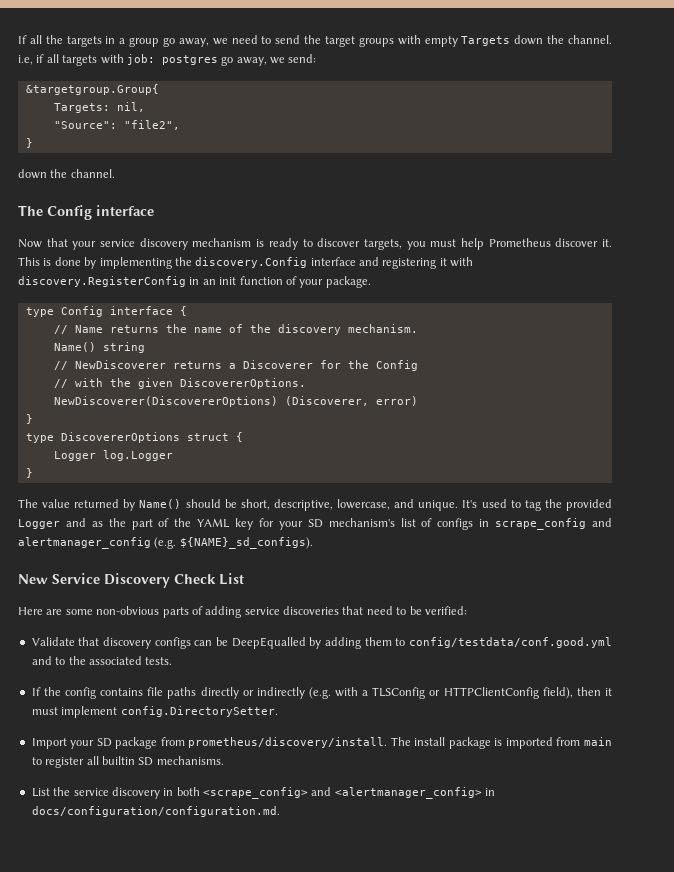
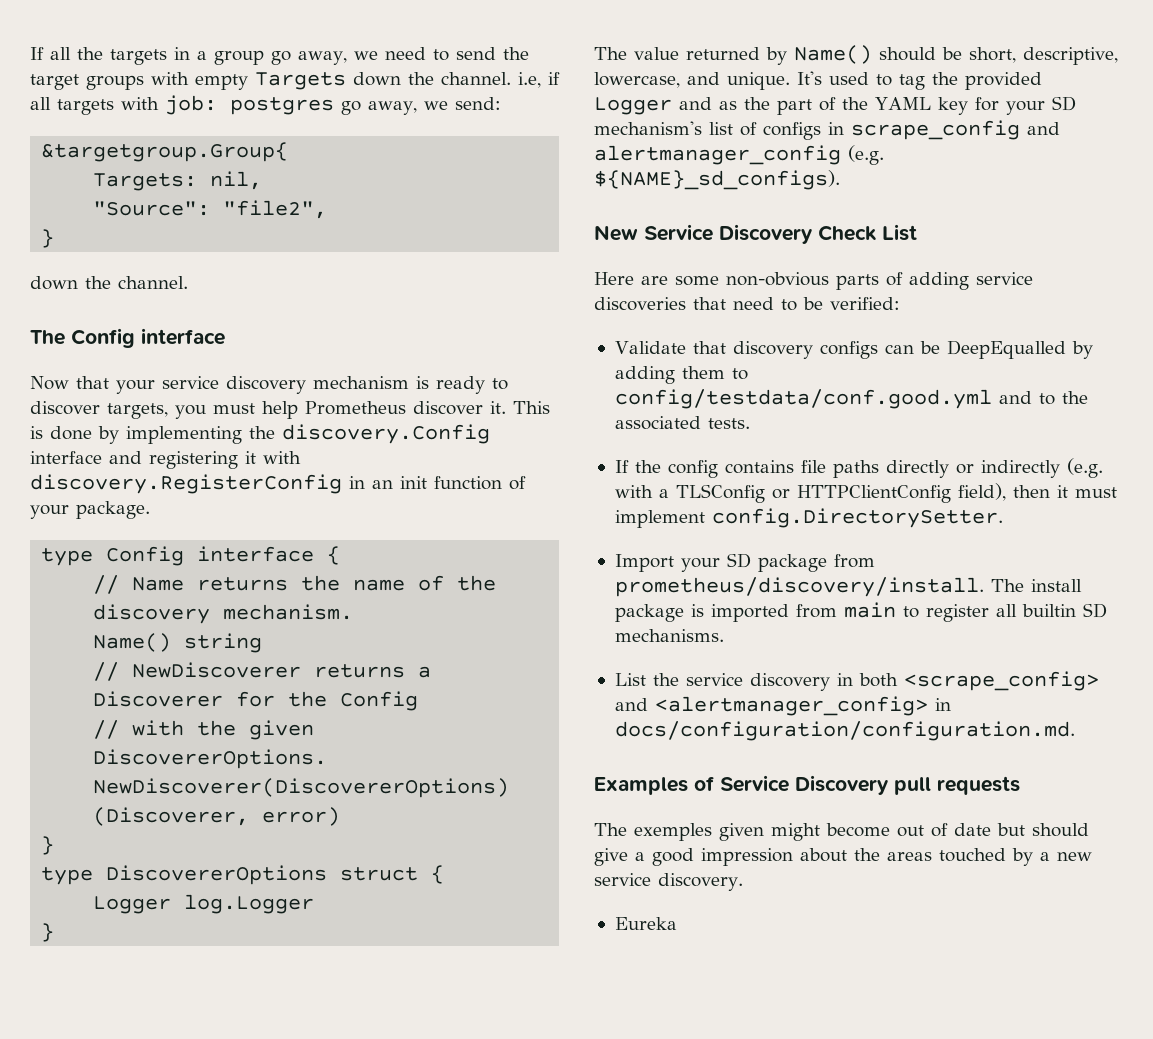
(280, 811) none -> [594,775,1020,795] [594,823,1089,841] [594,848,1092,866] [594,873,743,891] [614,917,677,930] // Examples of Service Discovery pull requests // The exemples given might become out of date but should give a good impression about the areas touched by a new service discovery. // Eureka

